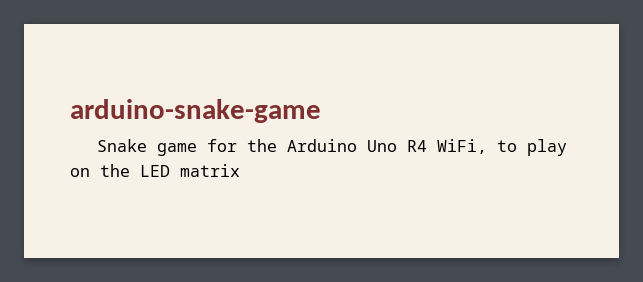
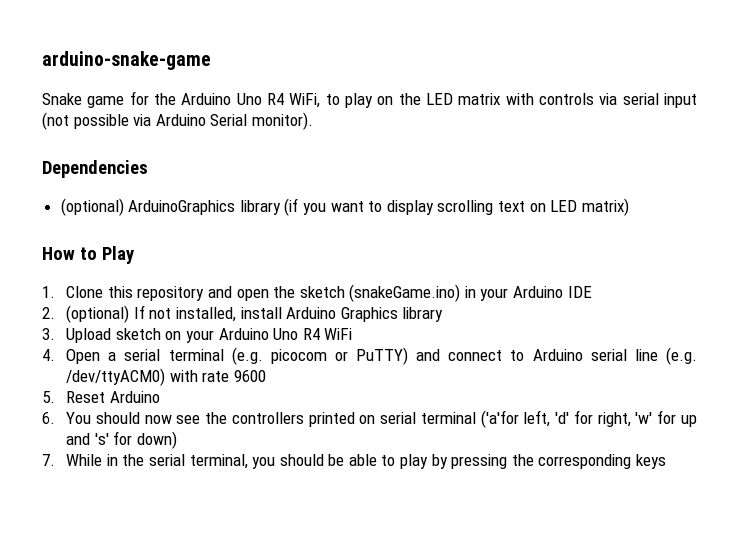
(240, 170) none -> [505,93,697,108] [42,112,313,130] [42,160,148,178] [60,198,629,216] [42,246,134,264] [42,284,592,302] [42,305,444,323] [42,328,353,343] [42,347,697,365] [66,368,266,386] [42,391,160,403] [42,410,698,428] [66,431,177,449] [42,454,667,469] with controls via serial input (not possible via Arduino Serial monitor). // Dependencies // (optional) ArduinoGraphics library (if you want to display scrolling text on LED matrix) // How to Play // 1. Clone this repository and open the sketch (snakeGame.ino) in your Arduino IDE // 2. (optional) If not installed, install Arduino Graphics library // 3. Upload sketch on your Arduino Uno R4 WiFi // 4. Open a serial terminal (e.g. picocom or PuTTY) and connect to Arduino serial line (e.g. /dev/ttyACM0) with rate 9600 // 5. Reset Arduino // 6. You should now see the controllers printed on serial terminal ('a'for left, 'd' for right, 'w' for up and 's' for down) // 7. While in the serial terminal, you should be able to play by pressing the corresponding keys

